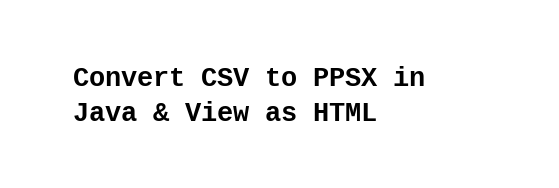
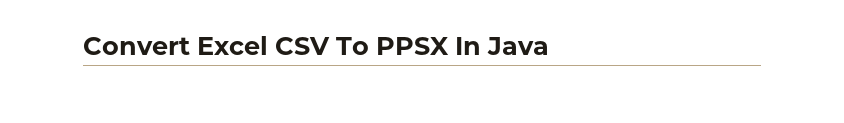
[201,66,425,86] [73,101,377,121] CSV to PPSX in Java & View as HTML -> [197,36,549,55] Excel CSV To PPSX In Java

